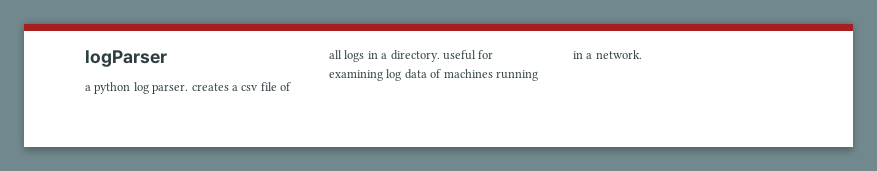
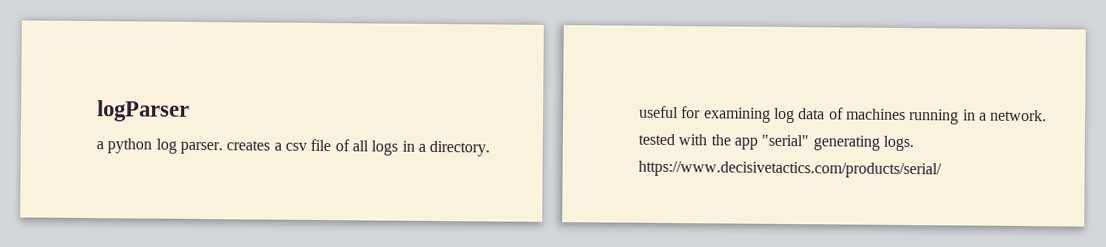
(642, 54) none -> [638,133,914,152] [638,160,942,179] tested with the app "serial" generating logs. https://www.decisivetactics.com/products/serial/

